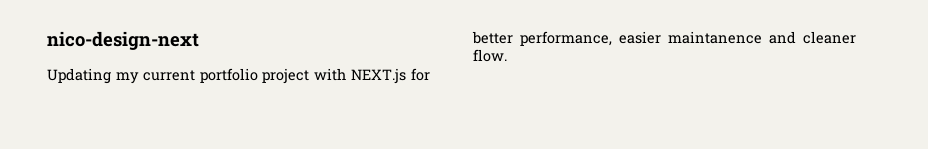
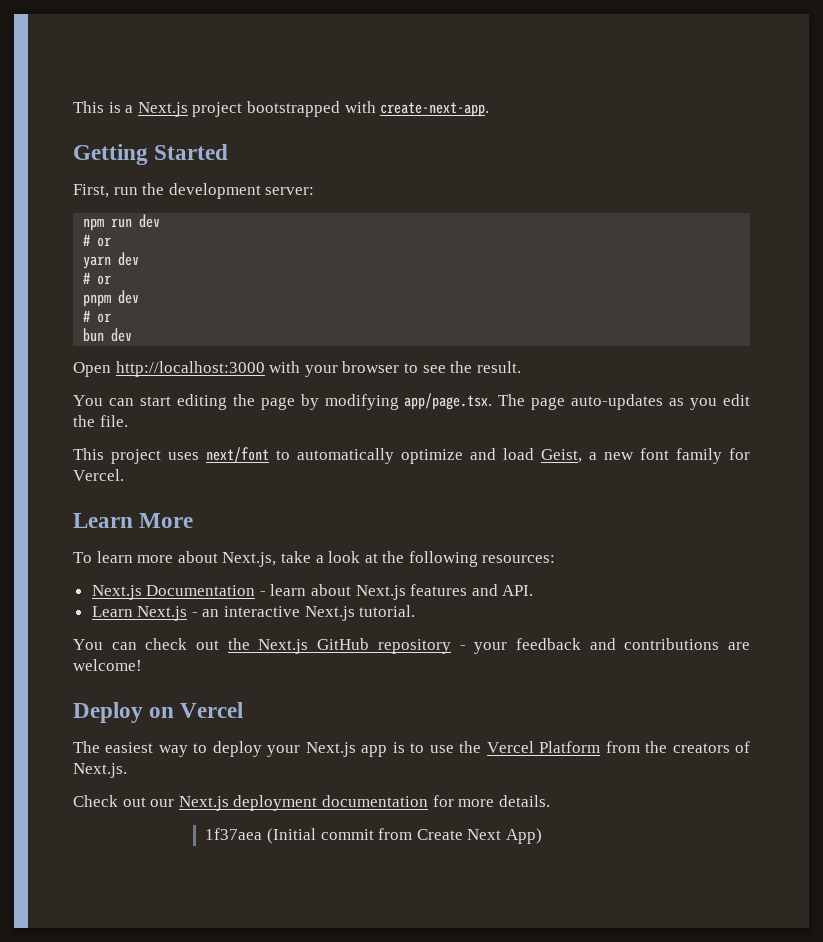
[47,31,199,50] [47,68,430,84] [472,31,856,46] [473,49,507,62] nico-design-next // Updating my current portfolio project with NEXT.js for better performance, easier maintanence and cleaner flow. -> [73,101,490,117] [73,144,229,165] [73,183,315,199] [83,214,161,231] [83,234,112,247] [83,252,140,269] [83,272,112,285] [83,290,140,307] [83,310,112,323] [83,328,133,342] [73,361,521,377] [73,393,751,410] [73,415,128,427] [73,447,750,464] [73,469,124,481] [73,513,194,528] [73,551,556,567] [91,584,534,600] [91,605,416,621] [73,638,750,654] [73,659,142,671] [73,702,244,723] [73,741,751,757] [73,763,127,778] [73,795,550,811] [205,828,542,844] This is a Next.js project bootstrapped with create-next-app. // Getting Started // First, run the development server: // npm run dev // # or // yarn dev // # or // pnpm dev // # or // bun dev // Open http://localhost:3000 with your browser to see the result. // You can start editing the page by modifying app/page.tsx. The page auto-updates as you edit the file. // This project uses next/font to automatically optimize and load Geist, a new font family for Vercel. // Learn More // To learn more about Next.js, take a look at the following resources: // Next.js Documentation - learn about Next.js features and API. // Learn Next.js - an interactive Next.js tutorial. // You can check out the Next.js GitHub repository - your feedback and contributions are welcome! // Deploy on Vercel // The easiest way to deploy your Next.js app is to use the Vercel Platform from the creators of Next.js. // Check out our Next.js deployment documentation for more details. // 1f37aea (Initial commit from Create Next App)

